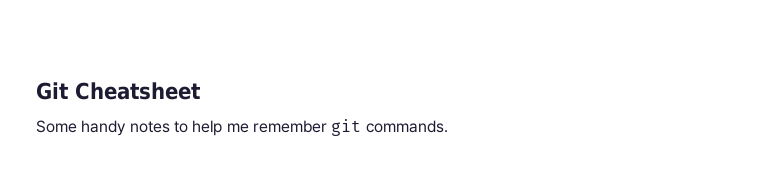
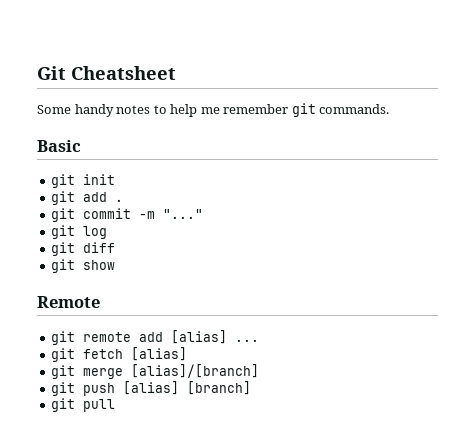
(448, 126) none -> [37,140,81,152] [51,174,116,188] [51,191,124,205] [51,208,204,222] [51,225,108,239] [51,242,116,256] [51,259,116,273] [37,296,100,308] [51,330,260,345] [51,347,188,362] [51,364,260,379] [51,381,252,396] [51,398,116,412] // Basic // git init // git add . // git commit -m "..." // git log // git diff // git show // Remote // git remote add [alias] ... // git fetch [alias] // git merge [alias]/[branch] // git push [alias] [branch] // git pull

